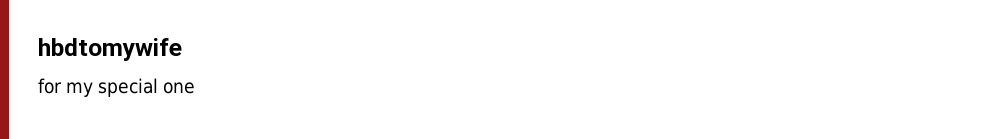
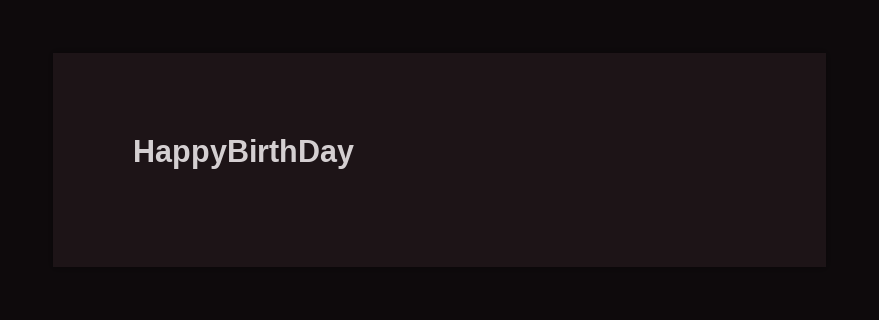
[38,38,182,61] [38,78,196,97] hbdtomywife // for my special one -> [133,139,354,169] HappyBirthDay

